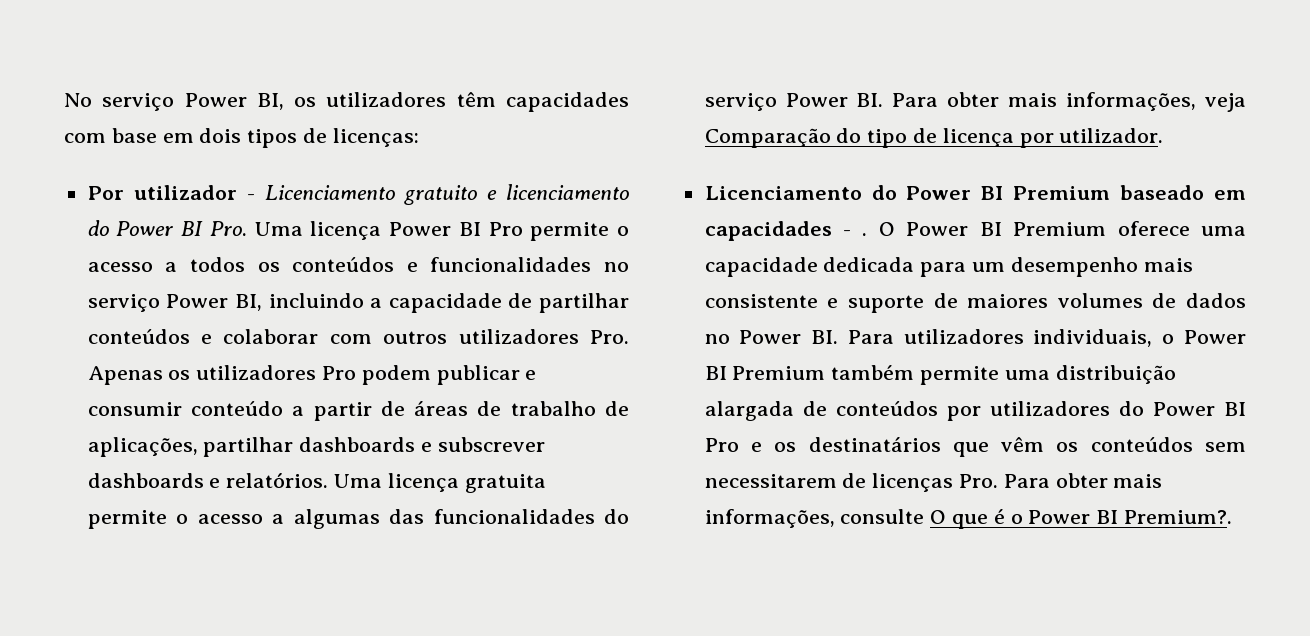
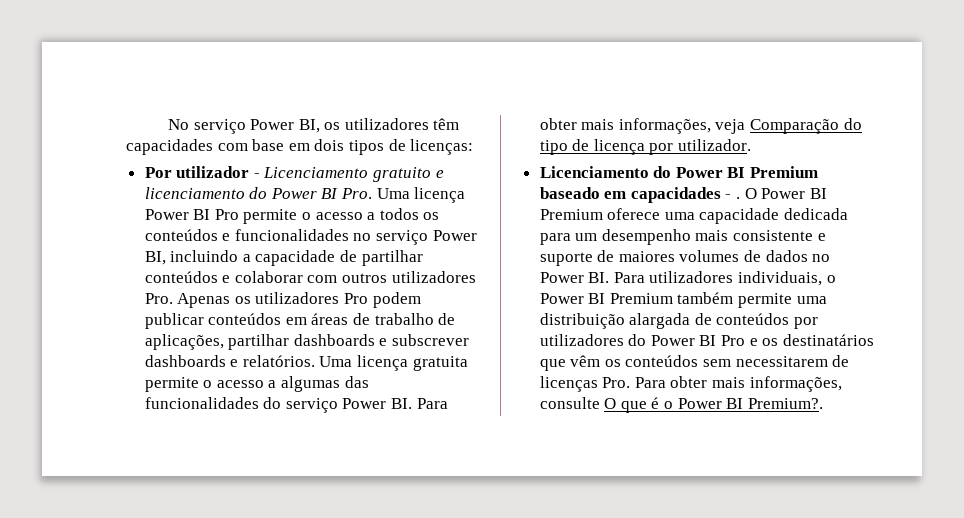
[525,370,537,380] [87,401,405,421] e consumir conteúdo a partir de -> [208,313,307,325] conteúdos em

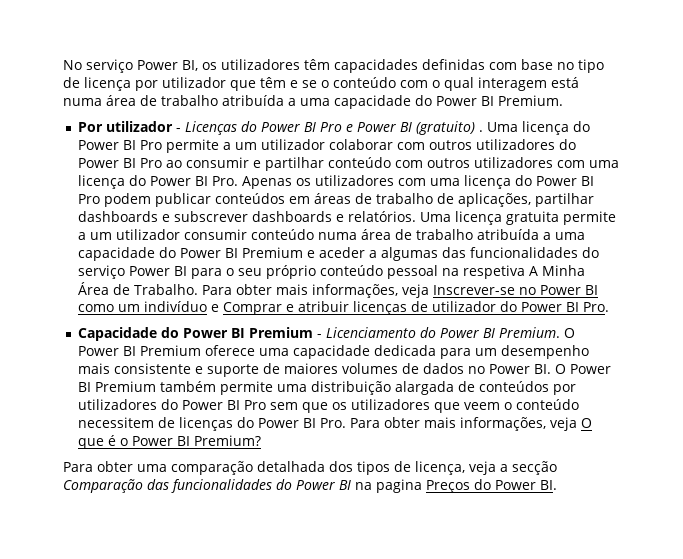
(213, 147) none -> [422,59,485,70] definidas
[288,139,474,155] [144,166,444,182] [144,187,466,203] [144,208,440,224] [144,229,477,245] [144,250,423,266] [144,271,476,283] [144,292,340,308] em dois tipos de licenças: // Por utilizador - Licenciamento gratuito e licenciamento do Power BI Pro. Uma licença Power BI Pro permite o acesso a todos os conteúdos e funcionalidades no serviço Power BI, incluindo a capacidade de partilhar conteúdos e colaborar com outros utilizadores Pro. Apenas os utilizadores -> [557,59,604,73] [63,77,579,91] [63,95,563,109] [78,121,591,135] [78,139,577,153] [78,157,620,171] [78,175,595,189] no tipo de licença por utilizador que têm e se o conteúdo com o qual interagem está numa área de trabalho atribuída a uma capacidade do Power BI Premium. // Por utilizador - Licenças do Power BI Pro e Power BI (gratuito) . Uma licença do Power BI Pro permite a um utilizador colaborar com outros utilizadores do Power BI Pro ao consumir e partilhar conteúdo com outros utilizadores com uma licença do Power BI Pro. Apenas os utilizadores com uma licença do Power BI
[203,380,264,388] o acesso -> [78,229,586,240] [78,247,366,261] a um utilizador consumir conteúdo numa área de trabalho atribuída a uma capacidade do Power BI Premium e aceder
[391,398,448,409] [539,118,862,134] [539,139,752,155] [539,166,819,178] [539,187,741,203] BI. Para obter mais informações, veja Comparação do tipo de licença por utilizador. // Licenciamento do Power BI Premium baseado em capacidades - . -> [174,265,586,279] [78,282,599,298] [78,301,610,315] [78,327,561,341] BI para o seu próprio conteúdo pessoal na respetiva A Minha Área de Trabalho. Para obter mais informações, veja Inscrever-se no Power BI como um indivíduo e Comprar e atribuir licenças de utilizador do Power BI Pro. // Capacidade do Power BI Premium - Licenciamento do Power BI Premium.
[613,271,836,286] Para utilizadores individuais, o -> [555,364,567,374] O
[749,334,874,346] [539,355,850,371] [539,376,598,392] e os destinatários que vêm os conteúdos sem necessitarem de licenças -> [270,399,580,413] [78,417,317,431] sem que os utilizadores que veem o conteúdo necessitem de licenças do Power BI
[539,397,600,409] consulte -> [550,417,578,431] veja
[747,398,823,409] Premium?. -> [194,435,262,446] [63,461,557,475] [63,479,557,493] Premium? // Para obter uma comparação detalhada dos tipos de licença, veja a secção Comparação das funcionalidades do Power BI na pagina Preços do Power BI.

